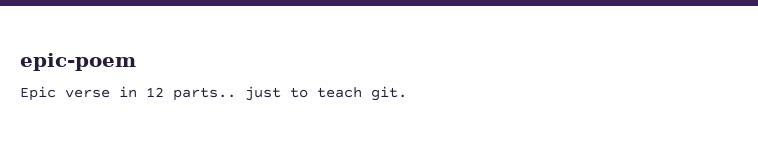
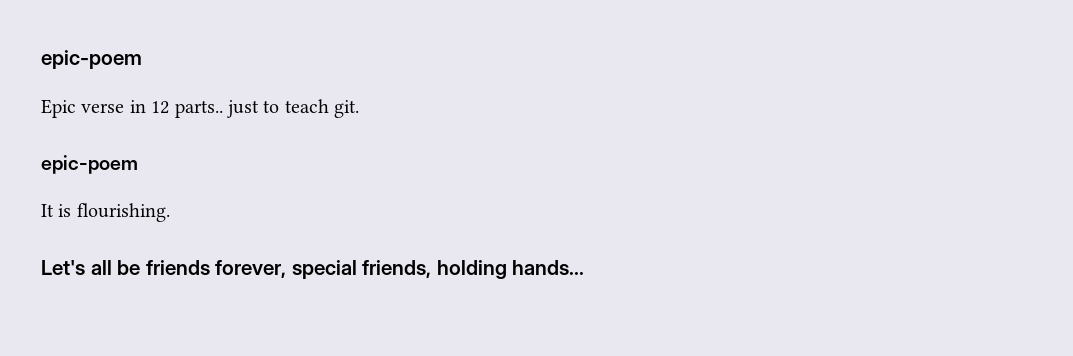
(407, 93) none -> [41,155,138,174] [41,203,170,222] [41,260,585,279] // epic-poem // It is flourishing. // Let's all be friends forever, special friends, holding hands...

